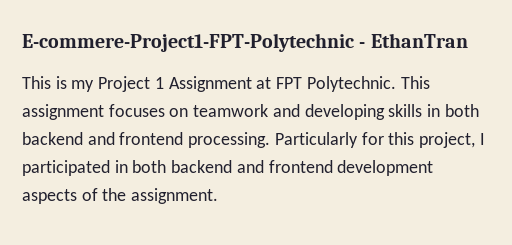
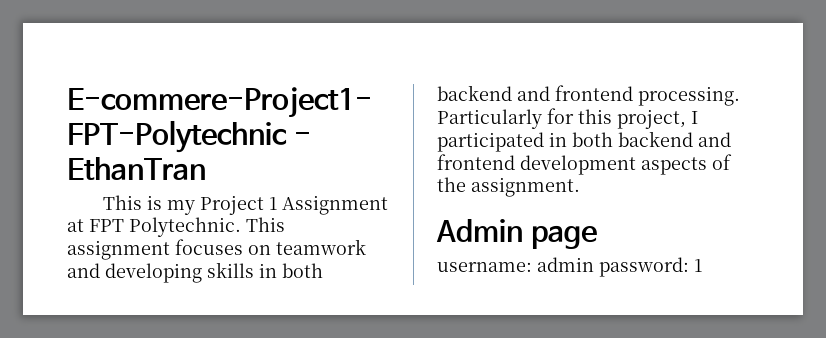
(219, 196) none -> [436,219,597,249] [437,257,702,277] // Admin page // username: admin password: 1

